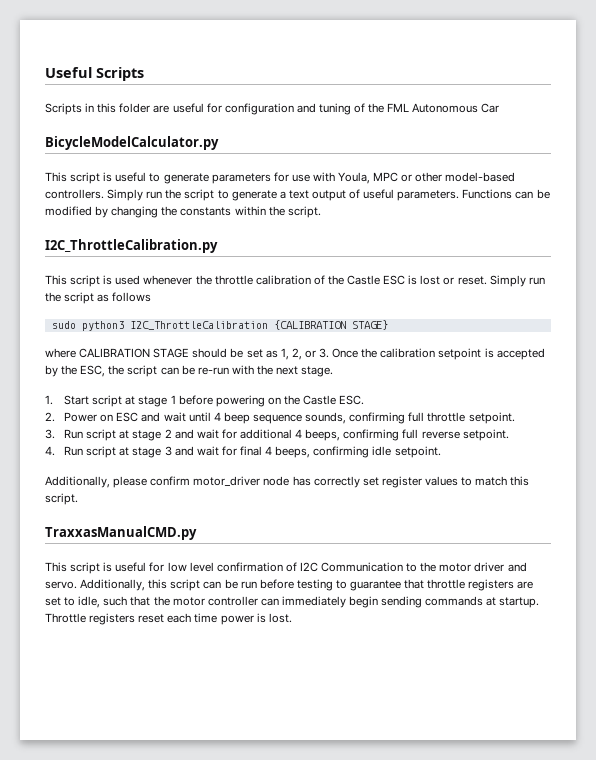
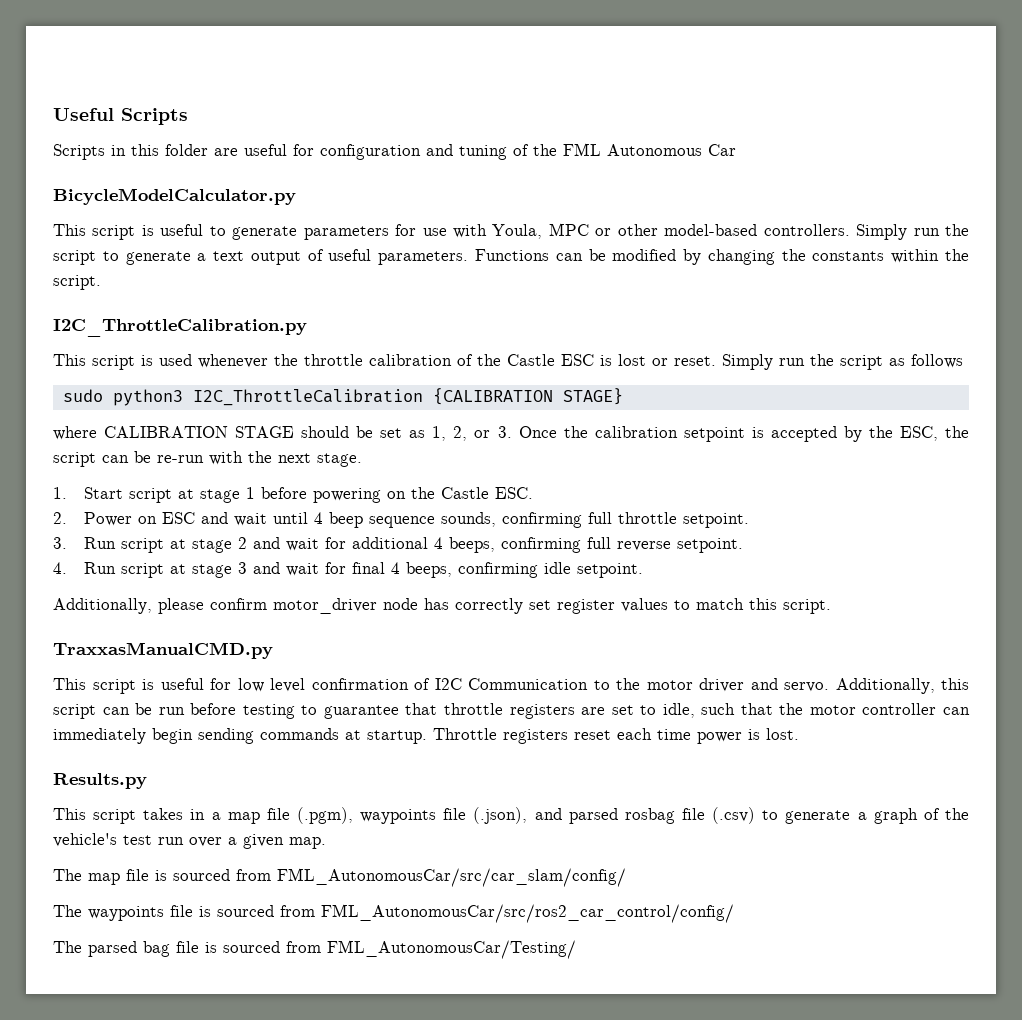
(292, 618) none -> [53,773,147,789] [53,807,969,824] [53,833,326,849] [53,868,626,887] [53,904,734,923] [53,940,576,959] // Results.py // This script takes in a map file (.pgm), waypoints file (.json), and parsed rosbag file (.csv) to generate a graph of the vehicle's test run over a given map. // The map file is sourced from FML_AutonomousCar/src/car_slam/config/ // The waypoints file is sourced from FML_AutonomousCar/src/ros2_car_control/config/ // The parsed bag file is sourced from FML_AutonomousCar/Testing/

